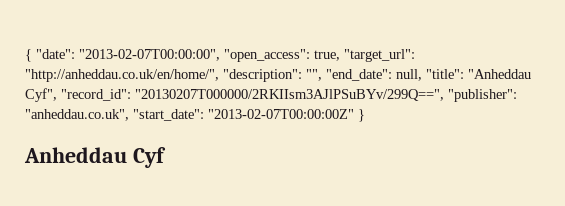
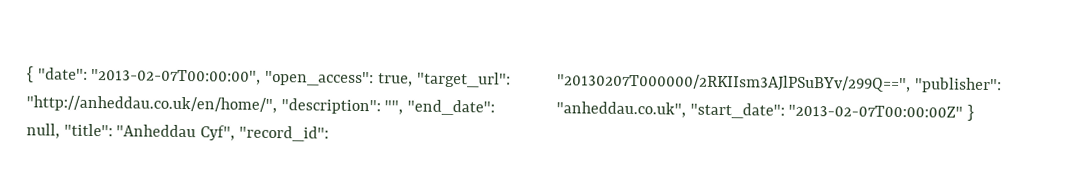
[24,147,166,168] // Anheddau Cyf -> (975, 112) none

